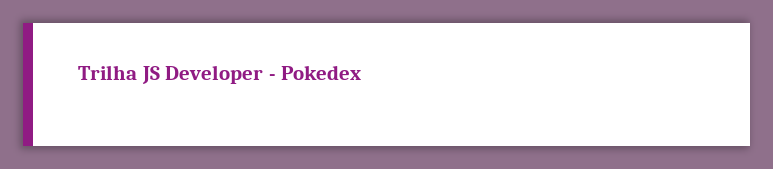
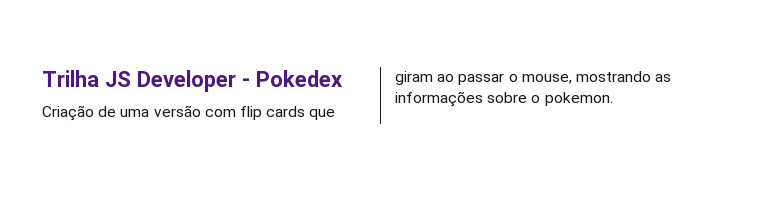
(362, 72) none -> [42,105,336,121] [395,71,672,85] [395,91,613,107] // Criação de uma versão com flip cards que giram ao passar o mouse, mostrando as informações sobre o pokemon.

